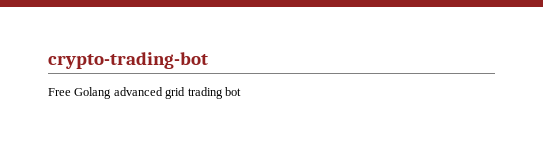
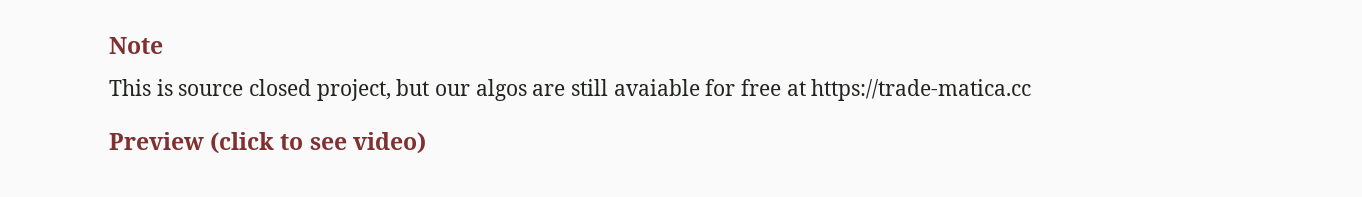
[48,52,208,69] [48,87,241,99] crypto-trading-bot // Free Golang advanced grid trading bot -> [109,37,163,54] [109,79,1032,101] [109,132,426,154] Note // This is source closed project, but our algos are still avaiable for free at https://trade-matica.cc // Preview (click to see video)

